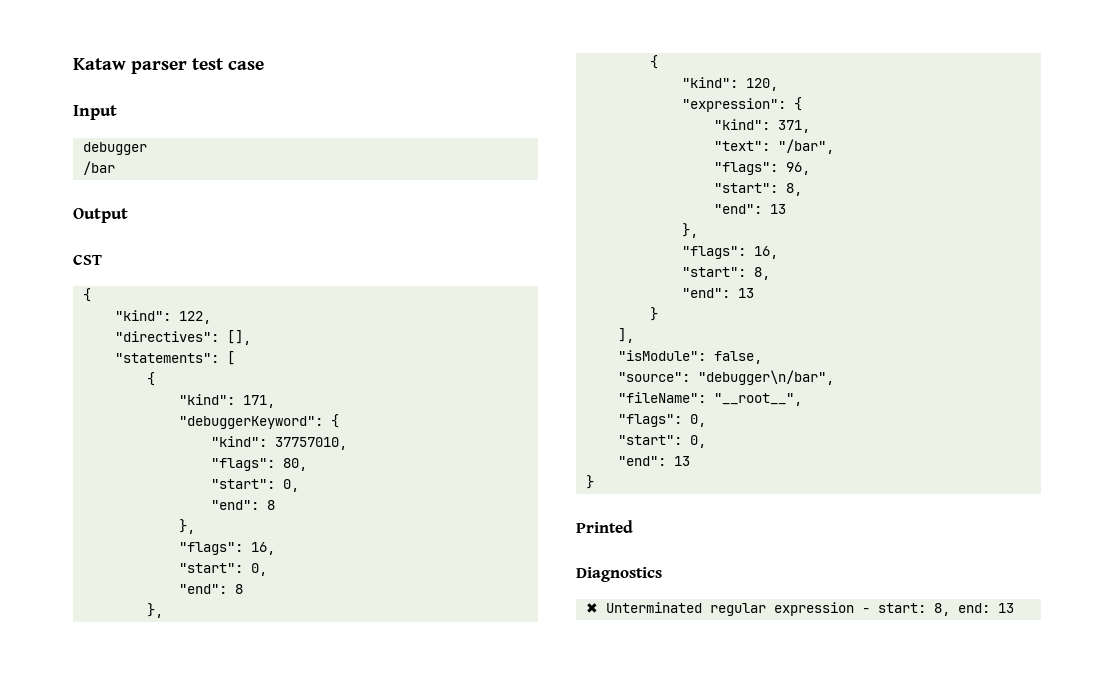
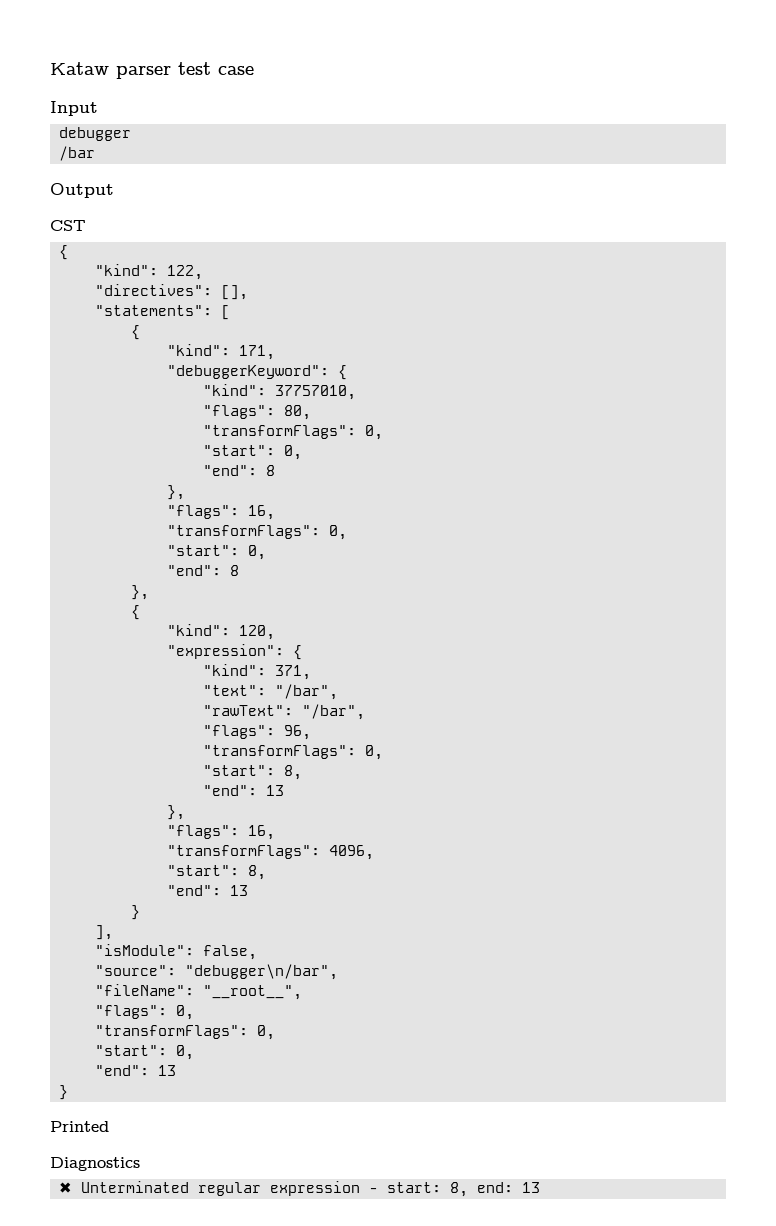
(307, 464) none -> [203,425,383,440] // "transformFlags": 0,
(275, 548) none -> [167,525,347,540] // "transformFlags": 0,
(834, 146) none -> [203,704,365,720] // "rawText": "/bar",
(810, 168) none -> [203,745,383,760] // "transformFlags": 0,
(778, 252) none -> [167,845,374,860] // "transformFlags": 4096,
(706, 420) none -> [95,1025,275,1040] // "transformFlags": 0,

